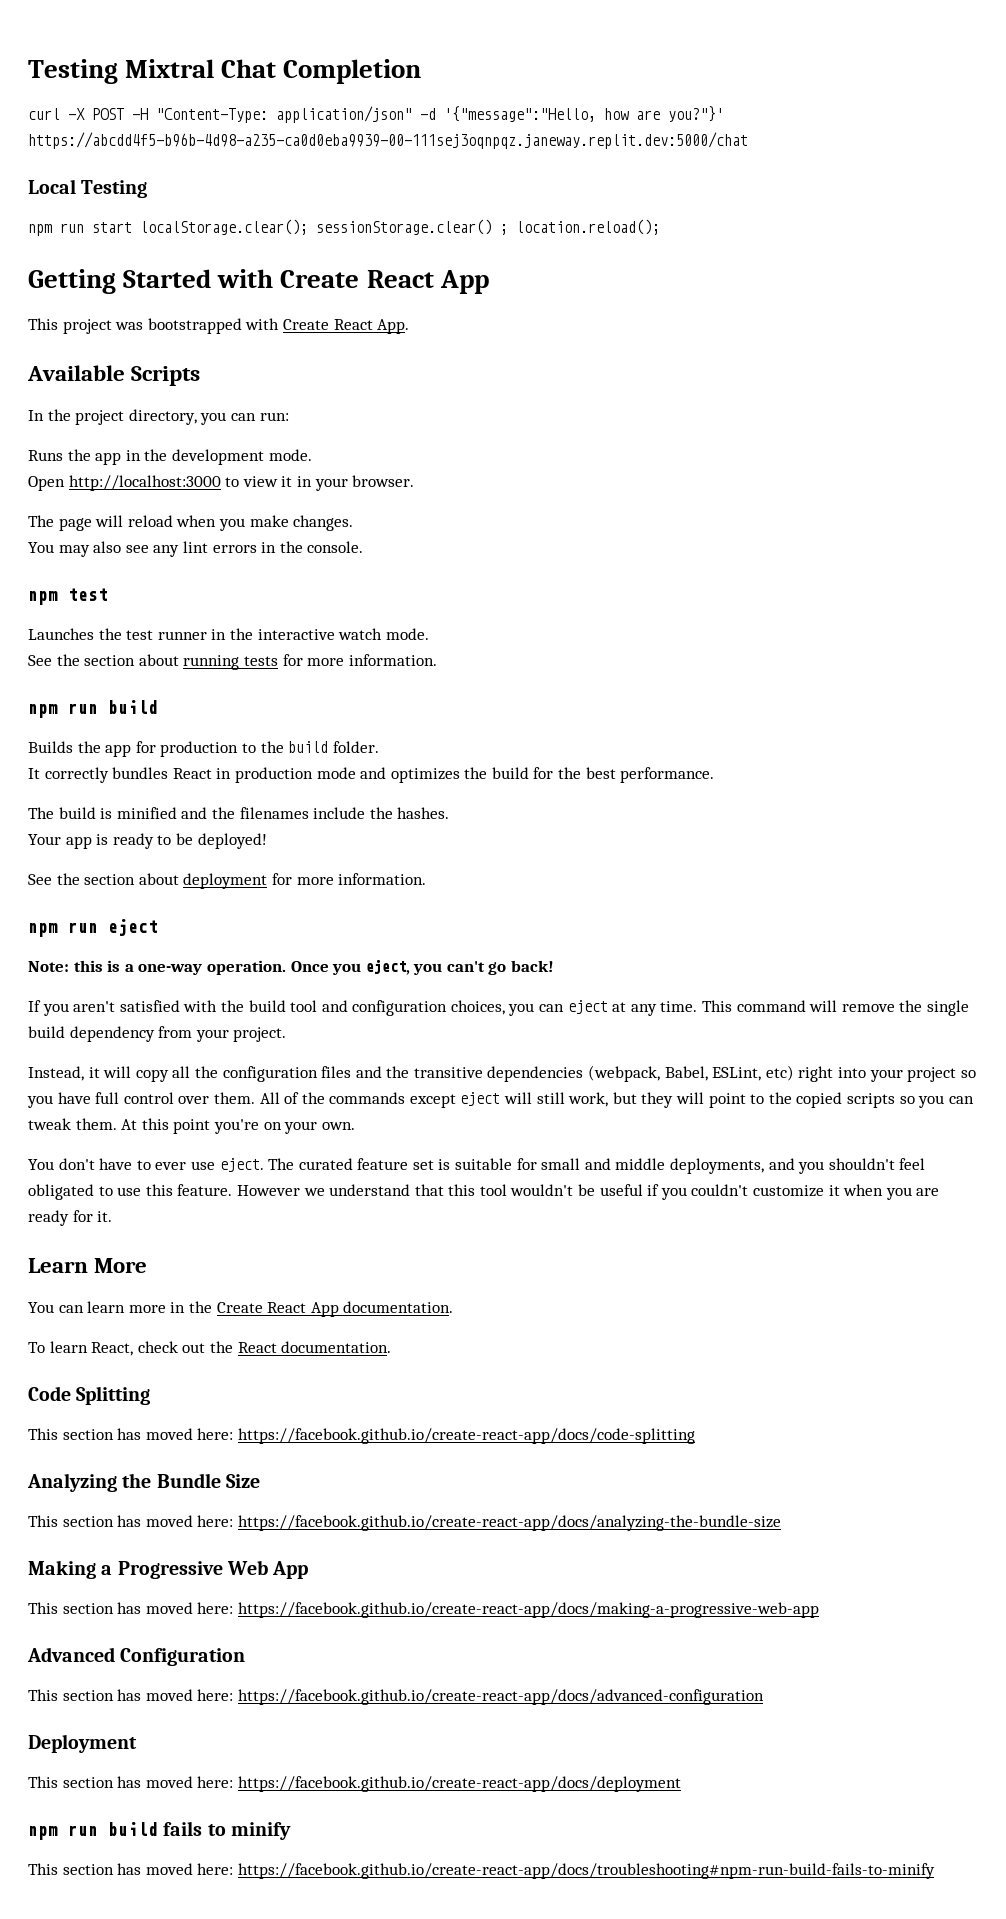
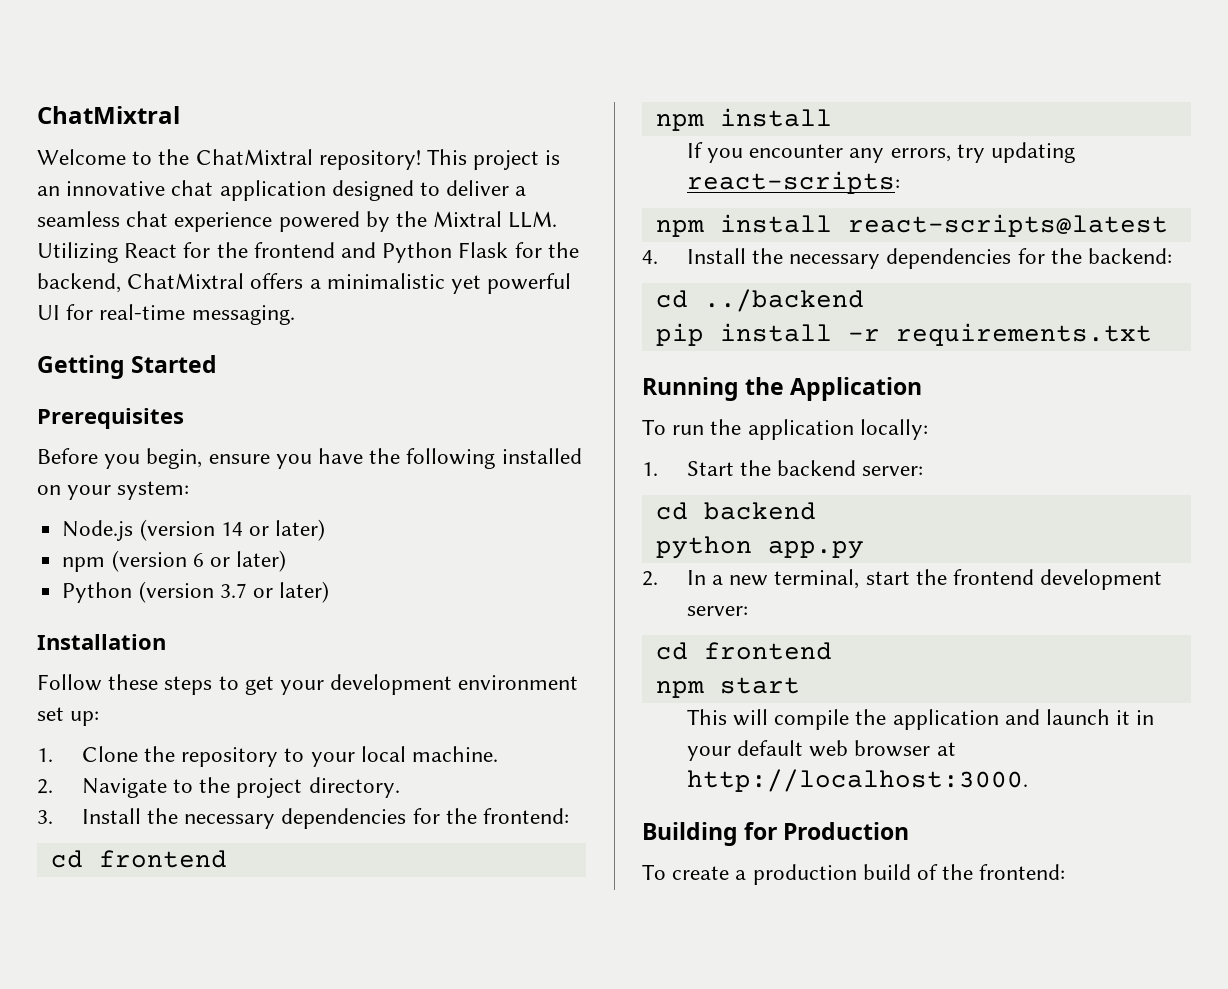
[28,59,422,84] [28,106,724,123] [28,132,748,149] [28,179,148,198] [28,219,660,236] [28,269,489,294] [28,318,410,334] [27,365,201,386] [28,409,289,425] [28,449,312,465] [28,475,415,491] [28,515,354,531] [28,541,364,557] [28,588,108,605] [28,628,429,640] [28,654,437,670] [28,700,158,718] [28,741,379,757] [28,767,715,783] [28,807,450,819] [28,833,267,849] [28,873,427,889] [28,919,158,937] [28,959,555,975] [28,1000,969,1016] [28,1026,287,1042] [28,1065,976,1082] [27,1092,974,1108] [28,1118,355,1134] [28,1158,926,1174] [28,1184,940,1200] [28,1210,113,1226] [28,1258,148,1273] [28,1301,454,1317] [28,1341,392,1356] [28,1386,151,1405] [28,1428,695,1444] [27,1473,260,1492] [28,1515,781,1531] [28,1560,309,1579] [28,1602,819,1618] [27,1647,246,1666] [28,1689,764,1705] [28,1734,137,1753] [28,1776,681,1792] [28,1821,291,1840] [28,1863,935,1879] Testing Mixtral Chat Completion // curl -X POST -H "Content-Type: application/json" -d '{"message":"Hello, how are you?"}' https://abcdd4f5-b96b-4d98-a235-ca0d0eba9939-00-111sej3oqnpqz.janeway.replit.dev:5000/chat // Local Testing // npm run start localStorage.clear(); sessionStorage.clear() ; location.reload(); // Getting Started with Create React App // This project was bootstrapped with Create React App. // Available Scripts // In the project directory, you can run: // Runs the app in the development mode. // Open http://localhost:3000 to view it in your browser. // The page will reload when you make changes. // You may also see any lint errors in the console. // npm test // Launches the test runner in the interactive watch mode. // See the section about running tests for more information. // npm run build // Builds the app for production to the build folder. // It correctly bundles React in production mode and optimizes the build for the best performance. // The build is minified and the filenames include the hashes. // Your app is ready to be deployed! // See the section about deployment for more information. // npm run eject // Note: this is a one-way operation. Once you eject, you can't go back! // If you aren't satisfied with the build tool and configuration choices, you can eject at any time. This command will remove the single build dependency from your project. // Instead, it will copy all the configuration files and the transitive dependencies (webpack, Babel, ESLint, etc) right into your project so you have full control over them. All of the commands except eject will still work, but they will point to the copied scripts so you can tweak them. At this point you're on your own. // You don't have to ever use eject. The curated feature set is suitable for small and middle deployments, and you shouldn't feel obligated to use this feature. However we understand that this tool wouldn't be useful if you couldn't customize it when you are ready for it. // Learn More // You can learn more in the Create React App documentation. // To learn React, check out the React documentation. // Code Splitting // This section has moved here: https://facebook.github.io/create-react-app/docs/code-splitting // Analyzing the Bundle Size // This section has moved here: https://facebook.github.io/create-react-app/docs/analyzing-the-bundle-size // Making a Progressive Web App // This section has moved here: https://facebook.github.io/create-react-app/docs/making-a-progressive-web-app // Advanced Configuration // This section has moved here: https://facebook.github.io/create-react-app/docs/advanced-configuration // Deployment // This section has moved here: https://facebook.github.io/create-react-app/docs/deployment // npm run build fails to minify // This section has moved here: https://facebook.github.io/create-react-app/docs/troubleshooting#npm-run-build-fails-to-minify -> [37,106,180,124] [37,149,561,170] [37,180,527,201] [37,211,558,232] [37,242,579,263] [37,273,572,294] [37,304,295,325] [37,355,218,379] [37,408,184,429] [37,448,582,469] [37,481,190,500] [62,519,326,541] [62,550,287,572] [62,581,330,603] [37,634,166,650] [37,674,579,695] [37,707,100,726] [37,746,499,767] [37,777,400,798] [37,808,570,829] [50,850,227,868] [655,108,832,131] [686,142,1076,163] [686,171,900,194] [655,214,1168,237] [642,248,1173,269] [655,289,864,312] [655,323,1152,346] [642,377,923,401] [642,419,928,440] [642,460,924,476] [655,502,816,520] [655,536,864,559] [642,569,1163,590] [686,606,748,616] [655,642,832,660] [655,677,800,698] [686,709,1155,730] [686,740,956,761] [686,769,1028,792] [642,822,910,846] [642,864,1066,885] ChatMixtral // Welcome to the ChatMixtral repository! This project is an innovative chat application designed to deliver a seamless chat experience powered by the Mixtral LLM. Utilizing React for the frontend and Python Flask for the backend, ChatMixtral offers a minimalistic yet powerful UI for real-time messaging. // Getting Started // Prerequisites // Before you begin, ensure you have the following installed on your system: // Node.js (version 14 or later) // npm (version 6 or later) // Python (version 3.7 or later) // Installation // Follow these steps to get your development environment set up: // 1. Clone the repository to your local machine. // 2. Navigate to the project directory. // 3. Install the necessary dependencies for the frontend: // cd frontend // npm install // If you encounter any errors, try updating react-scripts: // npm install react-scripts@latest // 4. Install the necessary dependencies for the backend: // cd ../backend // pip install -r requirements.txt // Running the Application // To run the application locally: // 1. Start the backend server: // cd backend // python app.py // 2. In a new terminal, start the frontend development server: // cd frontend // npm start // This will compile the application and launch it in your default web browser at http://localhost:3000. // Building for Production // To create a production build of the frontend:

